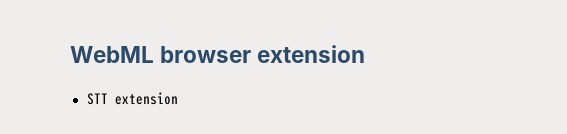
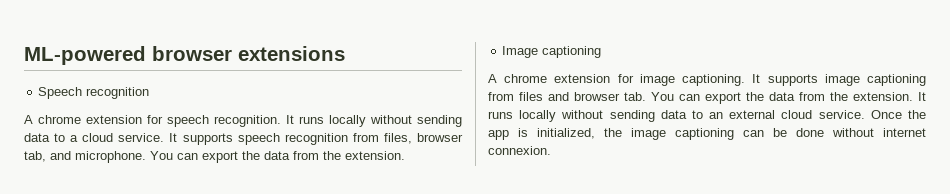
[70,45,366,63] [86,92,178,105] WebML browser extension // STT extension -> [24,46,345,65] [38,87,150,99] [24,115,462,127] [24,133,463,145] [24,151,405,163] [502,46,602,58] [488,74,926,86] [488,92,926,104] [488,110,926,122] [488,128,926,140] [488,146,551,155] ML-powered browser extensions // Speech recognition // A chrome extension for speech recognition. It runs locally without sending data to a cloud service. It supports speech recognition from files, browser tab, and microphone. You can export the data from the extension. // Image captioning // A chrome extension for image captioning. It supports image captioning from files and browser tab. You can export the data from the extension. It runs locally without sending data to an external cloud service. Once the app is initialized, the image captioning can be done without internet connexion.

